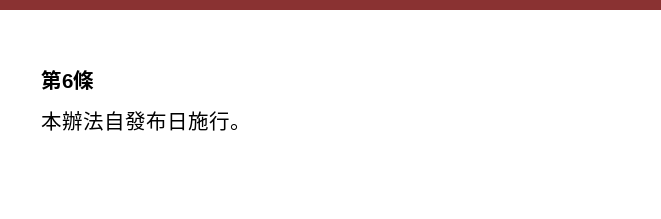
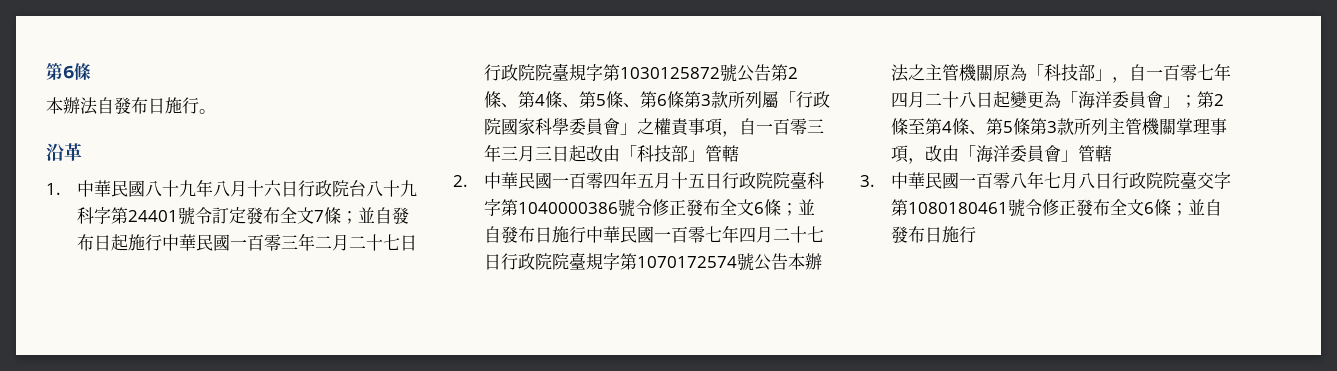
(251, 127) none -> [46,143,82,161] [46,179,417,197] [76,207,409,225] [76,233,417,251] [483,63,798,82] [483,91,830,108] [483,118,824,137] [483,144,739,162] [453,171,824,189] [483,199,815,217] [483,225,824,243] [483,252,822,271] [890,63,1231,83] [890,91,1224,109] [890,118,1227,135] [890,145,1112,164] [860,171,1231,189] [890,199,1222,217] [890,226,976,243] // 沿革 // 1.中華民國八十九年八月十六日行政院台八十九科字第24401號令訂定發布全文7條；並自發布日起施行中華民國一百零三年二月二十七日行政院院臺規字第1030125872號公告第2條、第4條、第5條、第6條第3款所列屬「行政院國家科學委員會」之權責事項，自一百零三年三月三日起改由「科技部」管轄 // 2.中華民國一百零四年五月十五日行政院院臺科字第1040000386號令修正發布全文6條；並自發布日施行中華民國一百零七年四月二十七日行政院院臺規字第1070172574號公告本辦法之主管機關原為「科技部」，自一百零七年四月二十八日起變更為「海洋委員會」；第2條至第4條、第5條第3款所列主管機關掌理事項，改由「海洋委員會」管轄 // 3.中華民國一百零八年七月八日行政院院臺交字第1080180461號令修正發布全文6條；並自發布日施行

